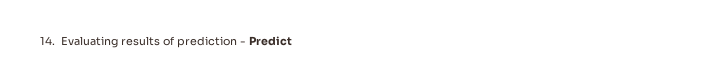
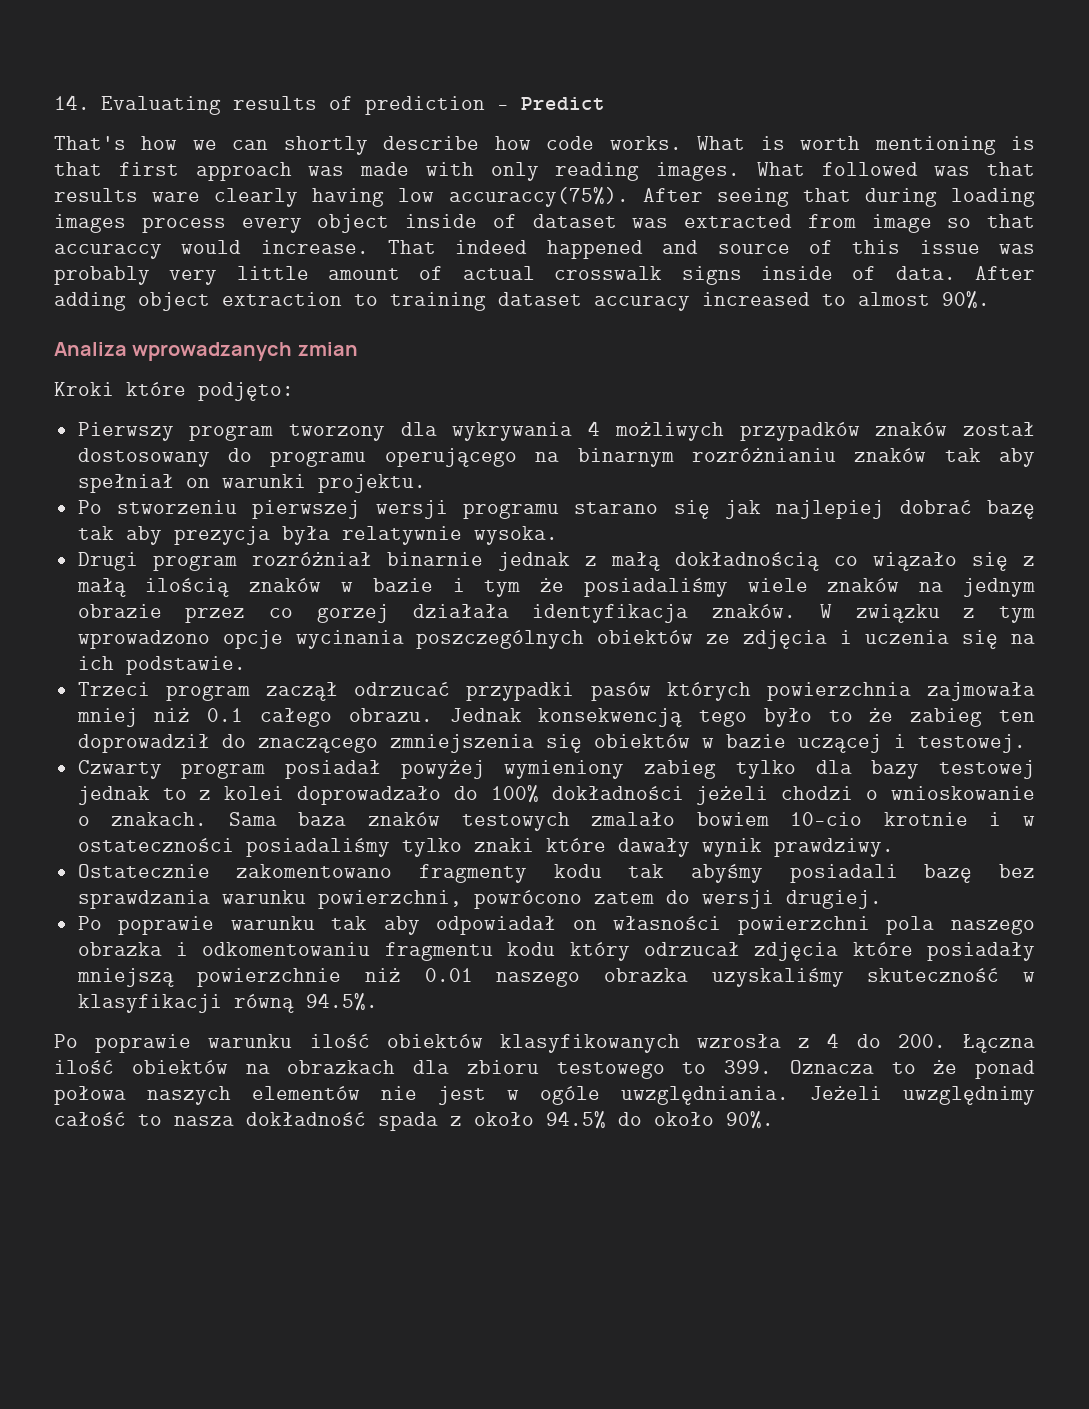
(292, 41) none -> [54,136,1035,155] [54,162,1035,181] [54,187,1035,207] [54,214,1035,233] [54,240,1035,259] [54,266,1035,285] [54,291,990,311] [54,342,358,361] [54,382,294,401] [77,421,1035,441] [77,448,1036,467] [77,474,426,493] [77,500,1036,519] [77,526,558,545] [77,552,1035,571] [76,578,1036,597] [77,604,1035,623] [77,630,1035,649] [77,656,246,675] [77,682,1036,701] [76,708,1036,727] [77,734,1026,753] [77,760,1035,779] [77,785,1035,805] [77,812,1036,831] [77,838,894,857] [77,864,1036,883] [77,890,882,909] [77,916,1035,935] [77,942,1036,961] [76,968,1036,987] [77,993,378,1013] [54,1033,1035,1053] [54,1060,1035,1079] [54,1086,1035,1105] [54,1111,774,1131] // That's how we can shortly describe how code works. What is worth mentioning is that first approach was made with only reading images. What followed was that results ware clearly having low accuraccy(75%). After seeing that during loading images process every object inside of dataset was extracted from image so that accuraccy would increase. That indeed happened and source of this issue was probably very little amount of actual crosswalk signs inside of data. After adding object extraction to training dataset accuracy increased to almost 90%. // Analiza wprowadzanych zmian // Kroki które podjęto: // Pierwszy program tworzony dla wykrywania 4 możliwych przypadków znaków został dostosowany do programu operującego na binarnym rozróżnianiu znaków tak aby spełniał on warunki projektu. // Po stworzeniu pierwszej wersji programu starano się jak najlepiej dobrać bazę tak aby prezycja była relatywnie wysoka. // Drugi program rozróżniał binarnie jednak z małą dokładnością co wiązało się z małą ilością znaków w bazie i tym że posiadaliśmy wiele znaków na jednym obrazie przez co gorzej działała identyfikacja znaków. W związku z tym wprowadzono opcje wycinania poszczególnych obiektów ze zdjęcia i uczenia się na ich podstawie. // Trzeci program zaczął odrzucać przypadki pasów których powierzchnia zajmowała mniej niż 0.1 całego obrazu. Jednak konsekwencją tego było to że zabieg ten doprowadził do znaczącego zmniejszenia się obiektów w bazie uczącej i testowej. // Czwarty program posiadał powyżej wymieniony zabieg tylko dla bazy testowej jednak to z kolei doprowadzało do 100% dokładności jeżeli chodzi o wnioskowanie o znakach. Sama baza znaków testowych zmalało bowiem 10-cio krotnie i w ostateczności posiadaliśmy tylko znaki które dawały wynik prawdziwy. // Ostatecznie zakomentowano fragmenty kodu tak abyśmy posiadali bazę bez sprawdzania warunku powierzchni, powrócono zatem do wersji drugiej. // Po poprawie warunku tak aby odpowiadał on własności powierzchni pola naszego obrazka i odkomentowaniu fragmentu kodu który odrzucał zdjęcia które posiadały mniejszą powierzchnie niż 0.01 naszego obrazka uzyskaliśmy skuteczność w klasyfikacji równą 94.5%. // Po poprawie warunku ilość obiektów klasyfikowanych wzrosła z 4 do 200. Łączna ilość obiektów na obrazkach dla zbioru testowego to 399. Oznacza to że ponad połowa naszych elementów nie jest w ogóle uwzględniania. Jeżeli uwzględnimy całość to nasza dokładność spada z około 94.5% do około 90%.

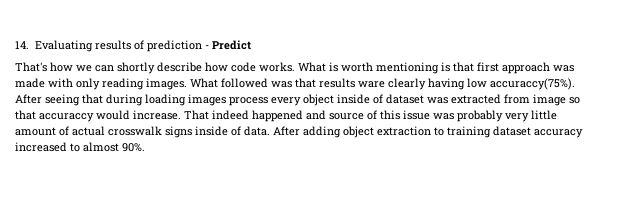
[54,342,358,361] [54,382,294,401] [77,421,1035,441] [77,448,1036,467] [77,474,426,493] [77,500,1036,519] [77,526,558,545] [77,552,1035,571] [76,578,1036,597] [77,604,1035,623] [77,630,1035,649] [77,656,246,675] [77,682,1036,701] [76,708,1036,727] [77,734,1026,753] [77,760,1035,779] [77,785,1035,805] [77,812,1036,831] [77,838,894,857] [77,864,1036,883] [77,890,882,909] [77,916,1035,935] [77,942,1036,961] [76,968,1036,987] [77,993,378,1013] [54,1033,1035,1053] [54,1060,1035,1079] [54,1086,1035,1105] [54,1111,774,1131] // Analiza wprowadzanych zmian // Kroki które podjęto: // Pierwszy program tworzony dla wykrywania 4 możliwych przypadków znaków został dostosowany do programu operującego na binarnym rozróżnianiu znaków tak aby spełniał on warunki projektu. // Po stworzeniu pierwszej wersji programu starano się jak najlepiej dobrać bazę tak aby prezycja była relatywnie wysoka. // Drugi program rozróżniał binarnie jednak z małą dokładnością co wiązało się z małą ilością znaków w bazie i tym że posiadaliśmy wiele znaków na jednym obrazie przez co gorzej działała identyfikacja znaków. W związku z tym wprowadzono opcje wycinania poszczególnych obiektów ze zdjęcia i uczenia się na ich podstawie. // Trzeci program zaczął odrzucać przypadki pasów których powierzchnia zajmowała mniej niż 0.1 całego obrazu. Jednak konsekwencją tego było to że zabieg ten doprowadził do znaczącego zmniejszenia się obiektów w bazie uczącej i testowej. // Czwarty program posiadał powyżej wymieniony zabieg tylko dla bazy testowej jednak to z kolei doprowadzało do 100% dokładności jeżeli chodzi o wnioskowanie o znakach. Sama baza znaków testowych zmalało bowiem 10-cio krotnie i w ostateczności posiadaliśmy tylko znaki które dawały wynik prawdziwy. // Ostatecznie zakomentowano fragmenty kodu tak abyśmy posiadali bazę bez sprawdzania warunku powierzchni, powrócono zatem do wersji drugiej. // Po poprawie warunku tak aby odpowiadał on własności powierzchni pola naszego obrazka i odkomentowaniu fragmentu kodu który odrzucał zdjęcia które posiadały mniejszą powierzchnie niż 0.01 naszego obrazka uzyskaliśmy skuteczność w klasyfikacji równą 94.5%. // Po poprawie warunku ilość obiektów klasyfikowanych wzrosła z 4 do 200. Łączna ilość obiektów na obrazkach dla zbioru testowego to 399. Oznacza to że ponad połowa naszych elementów nie jest w ogóle uwzględniania. Jeżeli uwzględnimy całość to nasza dokładność spada z około 94.5% do około 90%. -> (145, 147) none

